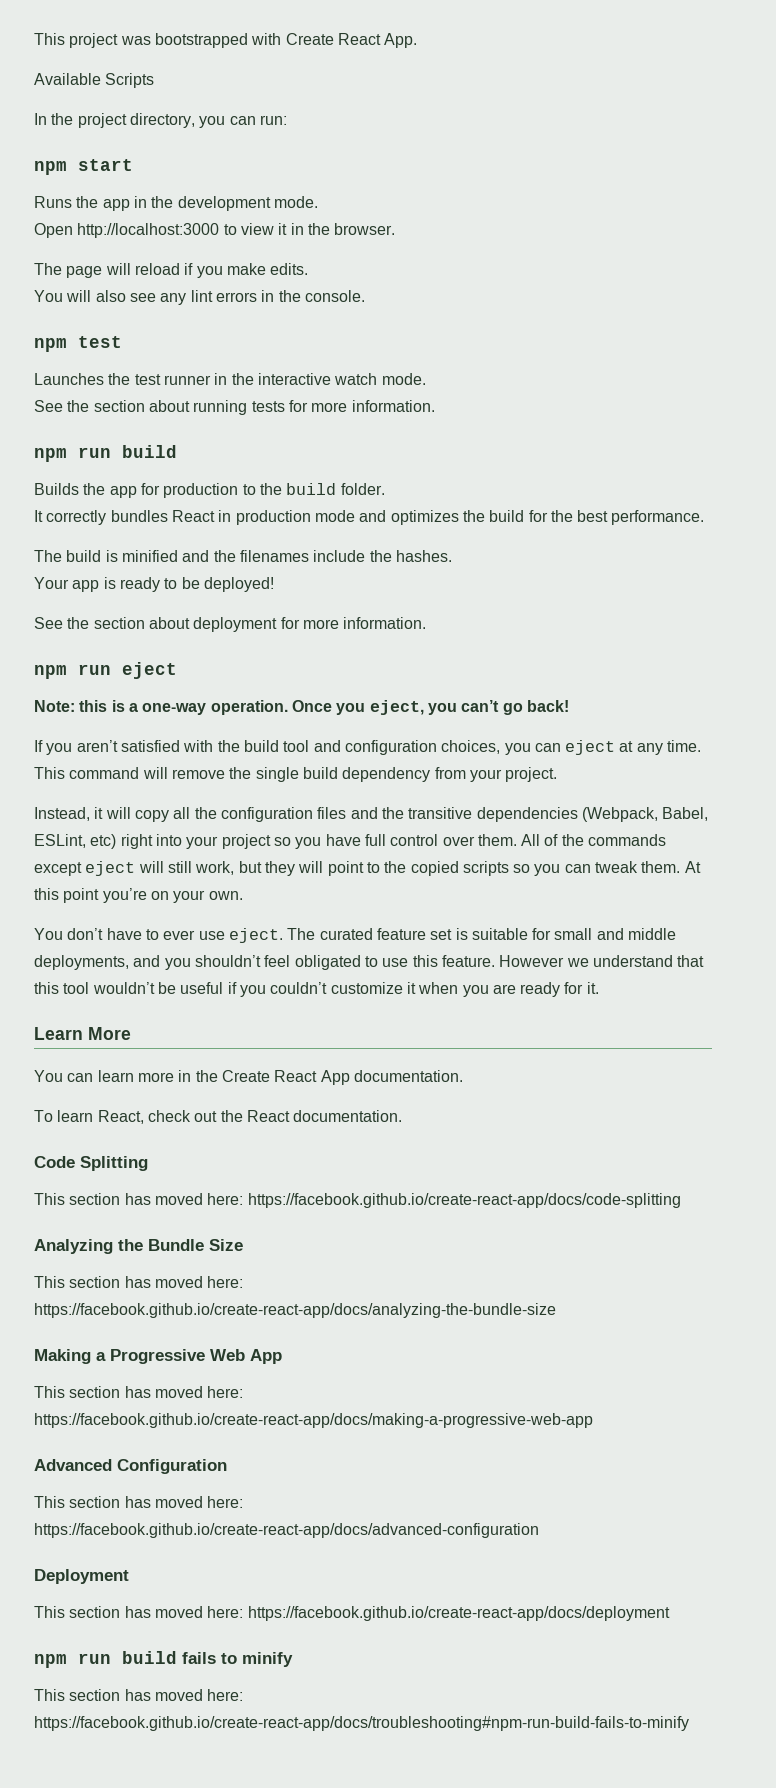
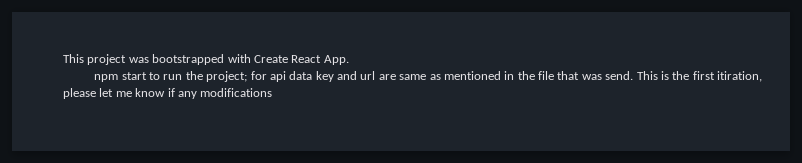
[34,73,155,88] [34,113,287,128] [34,159,133,175] [34,196,318,211] [34,223,396,238] [34,263,309,278] [34,290,365,305] [34,336,122,352] [34,373,426,385] [34,400,435,415] [34,445,177,462] [34,483,385,498] [34,510,705,525] [34,550,452,562] [34,577,274,592] [34,617,427,632] [34,662,177,679] [34,700,569,715] [34,740,702,755] [34,767,558,782] [34,807,709,822] [34,834,667,849] [34,861,701,876] [34,888,243,903] [34,928,677,943] [34,955,705,970] [34,982,599,997] [34,1027,131,1040] [34,1070,463,1085] [34,1110,403,1124] [34,1156,148,1171] [34,1193,681,1208] [34,1239,243,1254] [34,1276,244,1288] [34,1303,556,1318] [34,1349,282,1364] [34,1386,244,1398] [34,1413,593,1428] [34,1459,227,1474] [34,1496,244,1508] [34,1523,539,1538] [34,1569,129,1584] [34,1606,670,1621] [34,1651,293,1668] [34,1689,244,1701] [34,1716,689,1731] Available Scripts // In the project directory, you can run: // npm start // Runs the app in the development mode. // Open http://localhost:3000 to view it in the browser. // The page will reload if you make edits. // You will also see any lint errors in the console. // npm test // Launches the test runner in the interactive watch mode. // See the section about running tests for more information. // npm run build // Builds the app for production to the build folder. // It correctly bundles React in production mode and optimizes the build for the best performance. // The build is minified and the filenames include the hashes. // Your app is ready to be deployed! // See the section about deployment for more information. // npm run eject // Note: this is a one-way operation. Once you eject, you can’t go back! // If you aren’t satisfied with the build tool and configuration choices, you can eject at any time. This command will remove the single build dependency from your project. // Instead, it will copy all the configuration files and the transitive dependencies (Webpack, Babel, ESLint, etc) right into your project so you have full control over them. All of the commands except eject will still work, but they will point to the copied scripts so you can tweak them. At this point you’re on your own. // You don’t have to ever use eject. The curated feature set is suitable for small and middle deployments, and you shouldn’t feel obligated to use this feature. However we understand that this tool wouldn’t be useful if you couldn’t customize it when you are ready for it. // Learn More // You can learn more in the Create React App documentation. // To learn React, check out the React documentation. // Code Splitting // This section has moved here: https://facebook.github.io/create-react-app/docs/code-splitting // Analyzing the Bundle Size // This section has moved here: https://facebook.github.io/create-react-app/docs/analyzing-the-bundle-size // Making a Progressive Web App // This section has moved here: https://facebook.github.io/create-react-app/docs/making-a-progressive-web-app // Advanced Configuration // This section has moved here: https://facebook.github.io/create-react-app/docs/advanced-configuration // Deployment // This section has moved here: https://facebook.github.io/create-react-app/docs/deployment // npm run build fails to minify // This section has moved here: https://facebook.github.io/create-react-app/docs/troubleshooting#npm-run-build-fails-to-minify -> [94,71,763,82] [63,88,273,99] npm start to run the project; for api data key and url are same as mentioned in the file that was send. This is the first itiration, please let me know if any modifications

